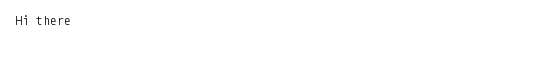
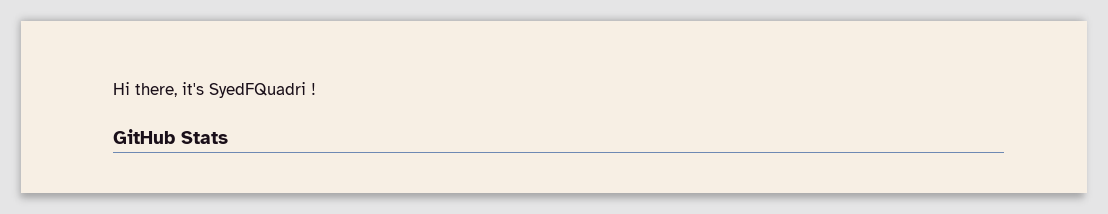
[36,16,71,25] there -> [135,82,316,98] [113,129,228,144] there, it's SyedFQuadri ! // GitHub Stats

